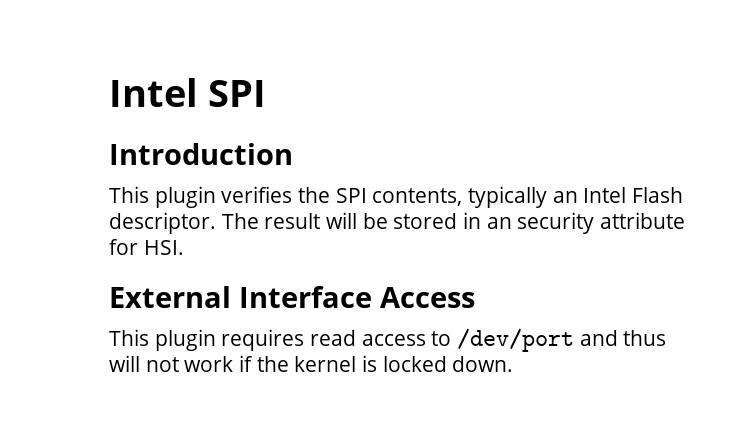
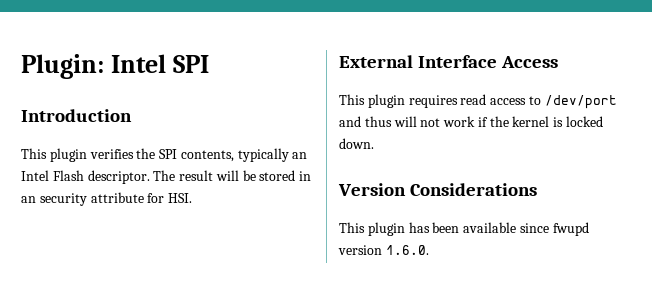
(109, 92) none -> [21,54,104,79] Plugin:
(514, 364) none -> [338,183,538,196] [339,222,589,236] [338,245,429,255] // Version Considerations // This plugin has been available since fwupd version 1.6.0.

